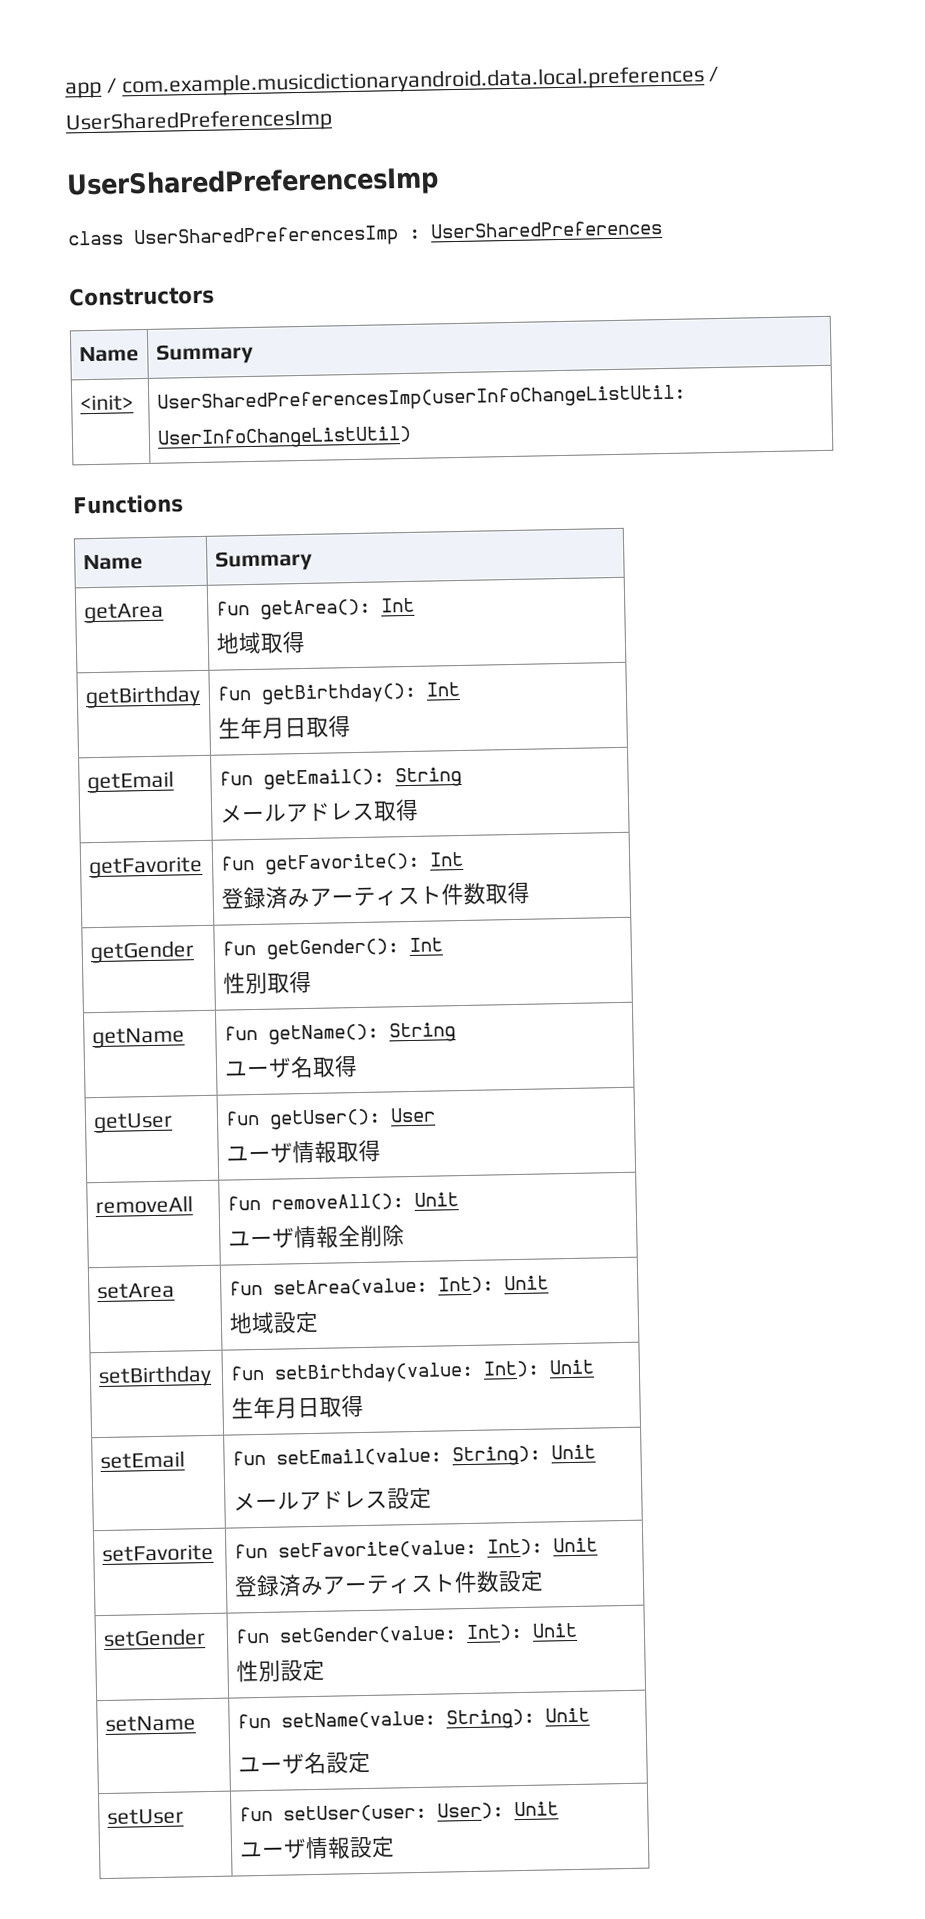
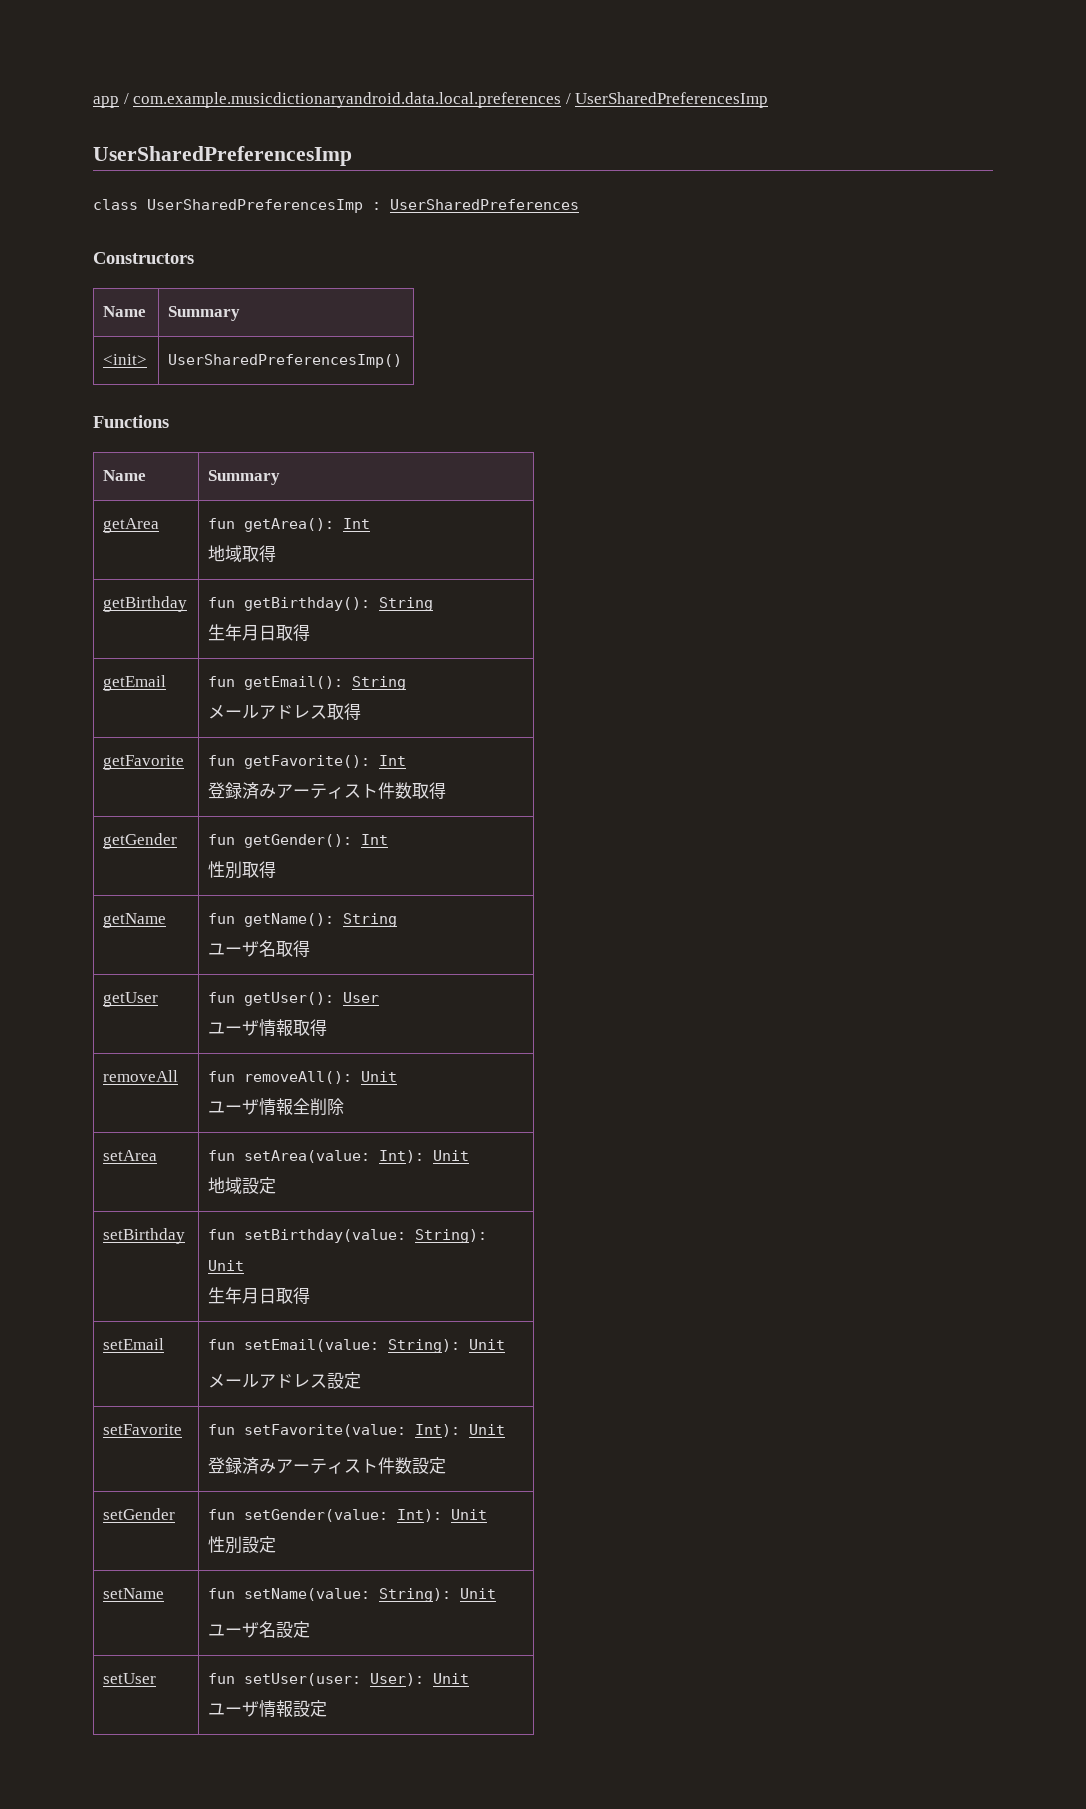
[156,384,686,414] [156,425,412,450] UserSharedPreferencesImp(userInfoChangeListUtil: UserInfoChangeListUtil) -> [168,354,403,368] UserSharedPreferencesImp()
[425,682,460,697] Int -> [379,597,434,611] String
[482,1360,540,1378] Int): -> [415,1229,488,1243] String):

